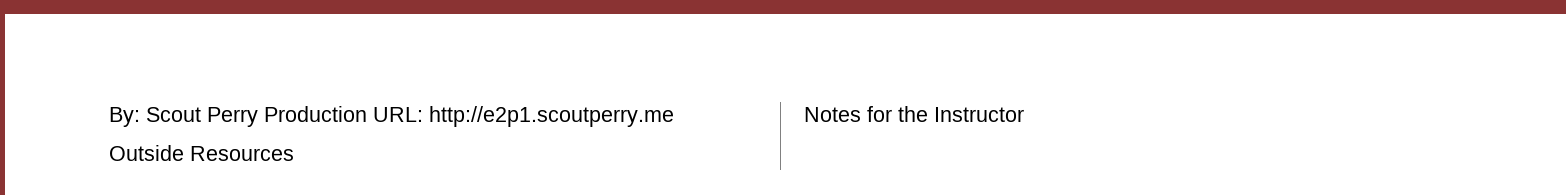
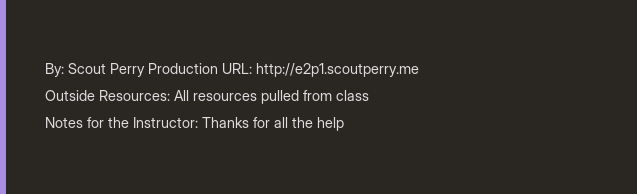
[190,146,294,161] [804,106,1024,122] Resources // Notes for the Instructor -> [99,90,369,104] [45,117,344,131] Resources: All resources pulled from class // Notes for the Instructor: Thanks for all the help

